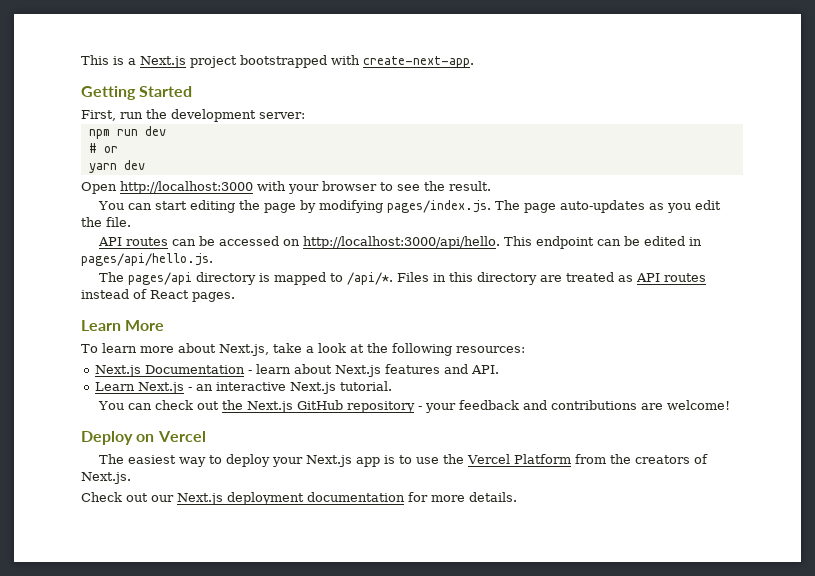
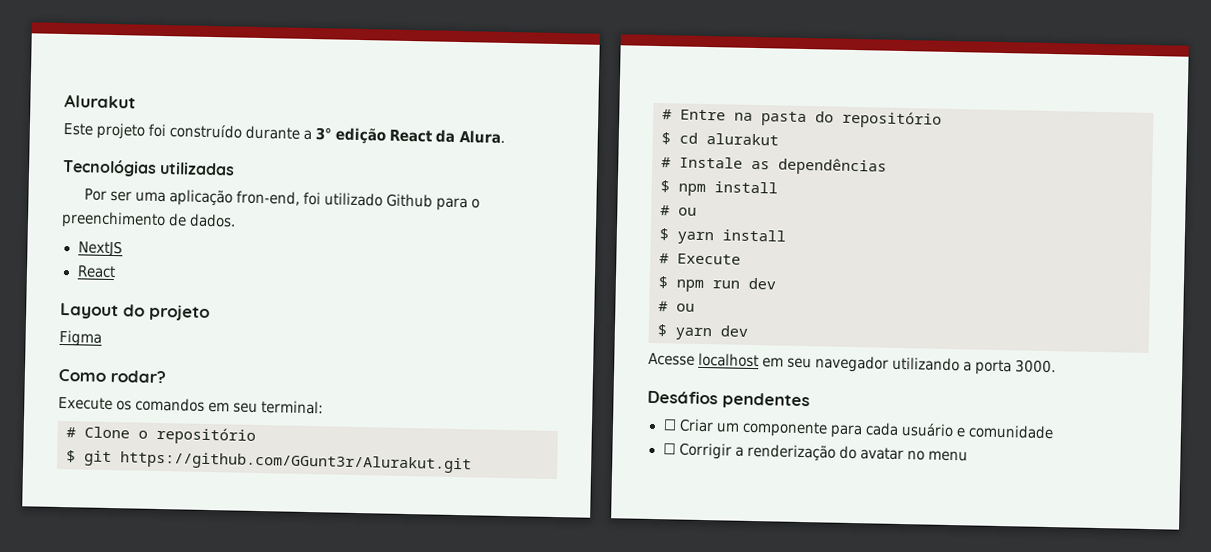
[81,55,474,68] [81,86,193,100] [81,109,305,122] This is a Next.js project bootstrapped with create-next-app. // Getting Started // First, run the development server: // -> [64,94,136,109] [63,122,505,144] [62,158,236,177] [83,188,481,212] [61,210,237,230] [77,240,123,257] [76,265,116,279] [60,302,210,321] [59,329,102,347] [58,368,166,384] [58,396,325,415] [66,426,256,445] [66,450,472,474] [662,109,942,129] [661,132,779,146] [661,156,887,176] [660,180,778,197] [660,205,697,216] [659,228,786,245] [659,253,741,265] [658,276,669,289] Alurakut // Este projeto foi construído durante a 3° edição React da Alura. // Tecnológias utilizadas // Por ser uma aplicação fron-end, foi utilizado Github para o preenchimento de dados. // NextJS // React // Layout do projeto // Figma // Como rodar? // Execute os comandos em seu terminal: // # Clone o repositório // $ git https://github.com/GGunt3r/Alurakut.git // # Entre na pasta do repositório // $ cd alurakut // # Instale as dependências // $ npm install // # ou // $ yarn install // # Execute // $
[103,146,118,153] or // -> [676,303,695,312] [657,324,668,337] ou // $
[81,181,491,194] [98,200,722,213] [81,217,131,227] [98,236,703,249] [81,253,213,266] [99,272,707,285] [81,289,235,302] [81,320,165,331] [81,343,525,356] [94,364,499,377] [94,381,392,394] [98,400,731,413] [81,431,206,445] [99,454,709,467] [81,472,131,484] [81,492,517,505] Open http://localhost:3000 with your browser to see the result. // You can start editing the page by modifying pages/index.js. The page auto-updates as you edit the file. // API routes can be accessed on http://localhost:3000/api/hello. This endpoint can be edited in pages/api/hello.js. // The pages/api directory is mapped to /api/*. Files in this directory are treated as API routes instead of React pages. // Learn More // To learn more about Next.js, take a look at the following resources: // Next.js Documentation - learn about Next.js features and API. // Learn Next.js - an interactive Next.js tutorial. // You can check out the Next.js GitHub repository - your feedback and contributions are welcome! // Deploy on Vercel // The easiest way to deploy your Next.js app is to use the Vercel Platform from the creators of Next.js. // Check out our Next.js deployment documentation for more details. -> [648,352,1057,376] [647,390,810,410] [662,418,1054,440] [662,442,968,462] Acesse localhost em seu navegador utilizando a porta 3000. // Desáfios pendentes // ☐ Criar um componente para cada usuário e comunidade // ☐ Corrigir a renderização do avatar no menu

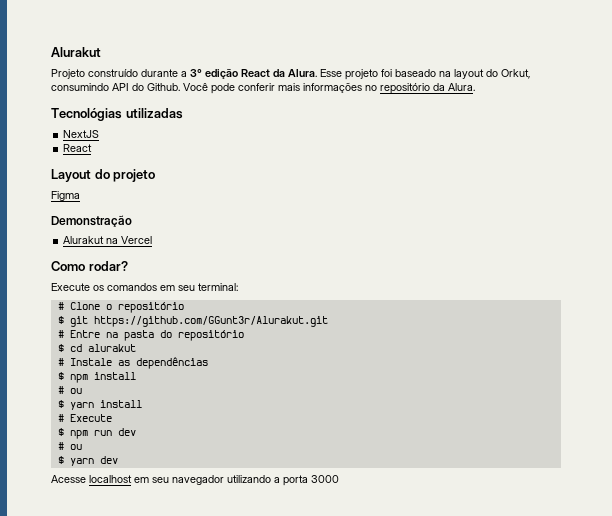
[63,122,167,140] Este projeto foi -> [51,69,85,79] Projeto
[62,158,236,177] [83,188,481,212] [61,210,237,230] // Tecnológias utilizadas // Por ser uma aplicação fron-end, foi utilizado Github para o preenchimento de dados. -> [320,69,530,80] [51,82,475,94] [51,108,183,121] Esse projeto foi baseado na layout do Orkut, consumindo API do Github. Você pode conferir mais informações no repositório da Alura. // Tecnológias utilizadas
(102, 338) none -> [51,215,132,227] [63,236,153,244] // Demonstração // Alurakut na Vercel
[1015,359,1057,374] [647,390,810,410] [662,418,1054,440] [662,442,968,462] 3000. // Desáfios pendentes // ☐ Criar um componente para cada usuário e comunidade // ☐ Corrigir a renderização do avatar no menu -> [311,475,339,483] 3000

